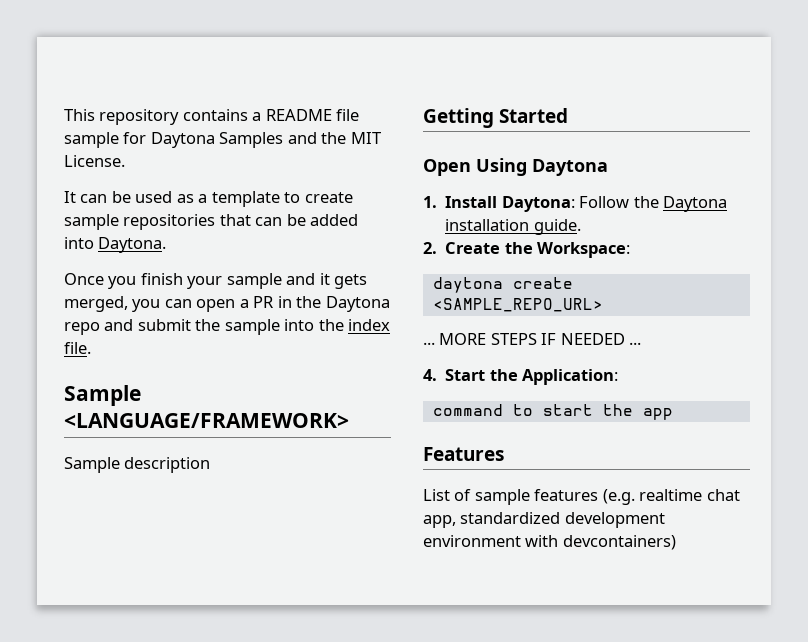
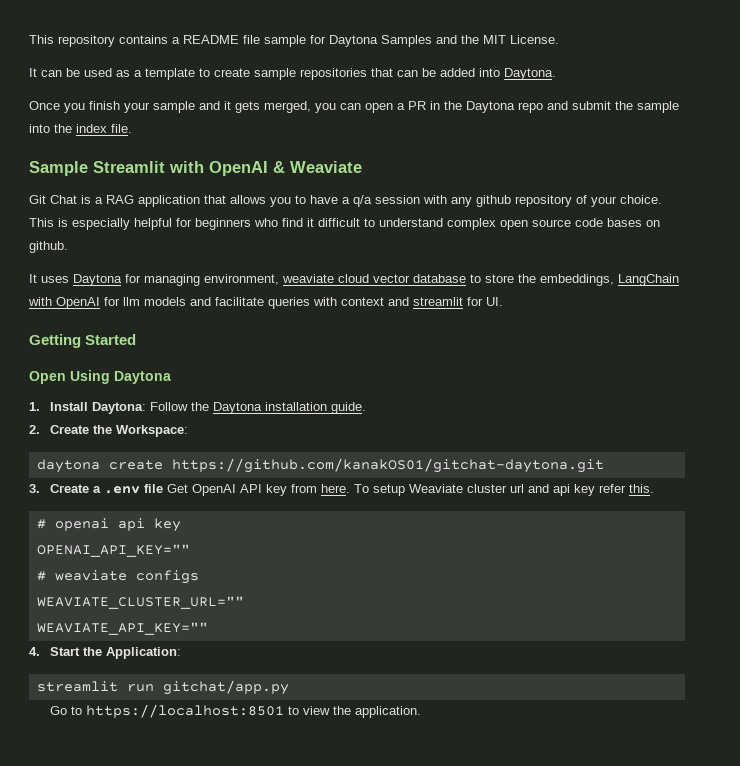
[64,413,349,428] [64,457,211,473] <LANGUAGE/FRAMEWORK> // Sample description -> [93,161,362,176] [29,195,662,207] [29,218,660,230] [29,241,68,253] [29,274,679,286] [28,297,503,309] Streamlit with OpenAI & Weaviate // Git Chat is a RAG application that allows you to have a q/a session with any github repository of your choice. This is especially helpful for beginners who find it difficult to understand complex open source code bases on github. // It uses Daytona for managing environment, weaviate cloud vector database to store the embeddings, LangChain with OpenAI for llm models and facilitate queries with context and streamlit for UI.
[432,298,603,312] [423,333,642,345] [423,369,619,385] [432,404,673,420] [423,447,504,461] [423,489,740,505] [423,512,665,528] [423,535,676,550] <SAMPLE_REPO_URL> // ... MORE STEPS IF NEEDED ... // 4. Start the Application: // command to start the app // Features // List of sample features (e.g. realtime chat app, standardized development environment with devcontainers) -> [171,458,604,473] [29,484,654,496] [36,518,181,532] [36,544,190,557] [36,570,199,584] [36,596,244,609] [36,622,208,635] [29,647,181,659] [36,680,289,695] [49,704,421,718] https://github.com/kanakOS01/gitchat-daytona.git // 3. Create a .env file Get OpenAI API key from here. To setup Weaviate cluster url and api key refer this. // # openai api key // OPENAI_API_KEY="" // # weaviate configs // WEAVIATE_CLUSTER_URL="" // WEAVIATE_API_KEY="" // 4. Start the Application: // streamlit run gitchat/app.py // Go to https://localhost:8501 to view the application.

